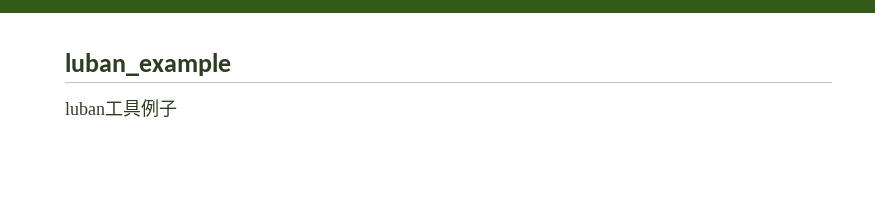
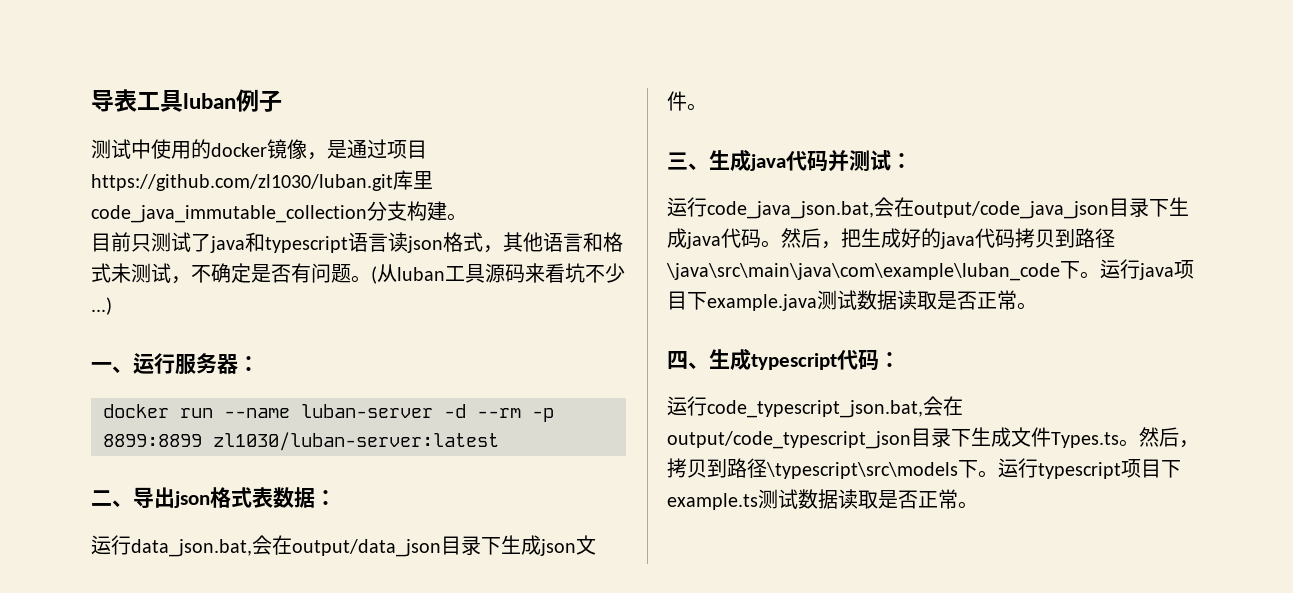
[65,53,231,76] [65,99,177,118] luban_example // luban工具例子 -> [91,89,282,112] [91,139,427,160] [91,170,433,191] [91,201,467,223] [91,232,623,253] [91,263,625,284] [91,297,112,315] [91,353,259,375] [103,404,554,422] [103,432,499,451] [91,487,336,508] [91,535,596,557] [667,91,707,111] [667,149,912,172] [667,197,1189,219] [667,228,1115,249] [666,259,1194,281] [667,290,1037,311] [667,348,900,371] [667,396,963,418] [667,427,1199,449] [667,458,1181,479] [667,489,978,510] 导表工具luban例子 // 测试中使用的docker镜像，是通过项目https://github.com/zl1030/luban.git库里code_java_immutable_collection分支构建。 // 目前只测试了java和typescript语言读json格式，其他语言和格式未测试，不确定是否有问题。(从luban工具源码来看坑不少...) // 一、运行服务器： // docker run --name luban-server -d --rm -p 8899:8899 zl1030/luban-server:latest // 二、导出json格式表数据： // 运行data_json.bat,会在output/data_json目录下生成json文件。 // 三、生成java代码并测试： // 运行code_java_json.bat,会在output/code_java_json目录下生成java代码。然后，把生成好的java代码拷贝到路径\java\src\main\java\com\example\luban_code下。运行java项目下example.java测试数据读取是否正常。 // 四、生成typescript代码： // 运行code_typescript_json.bat,会在output/code_typescript_json目录下生成文件Types.ts。然后，拷贝到路径\typescript\src\models下。运行typescript项目下example.ts测试数据读取是否正常。

